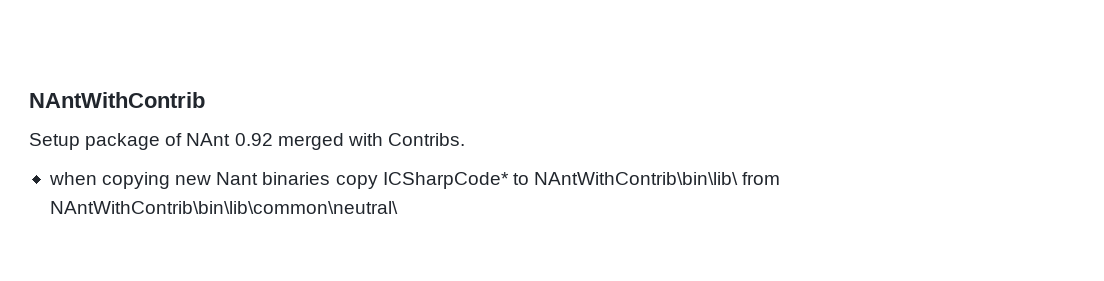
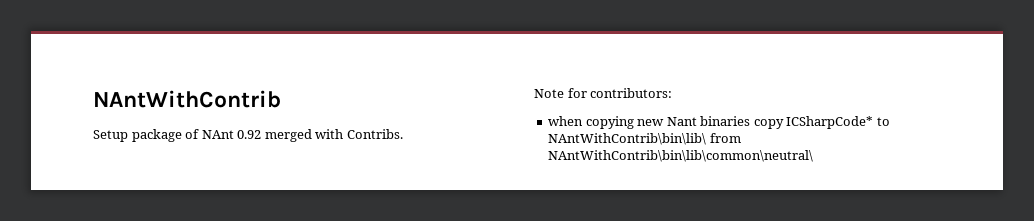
(465, 139) none -> [534,88,673,98] // Note for contributors:

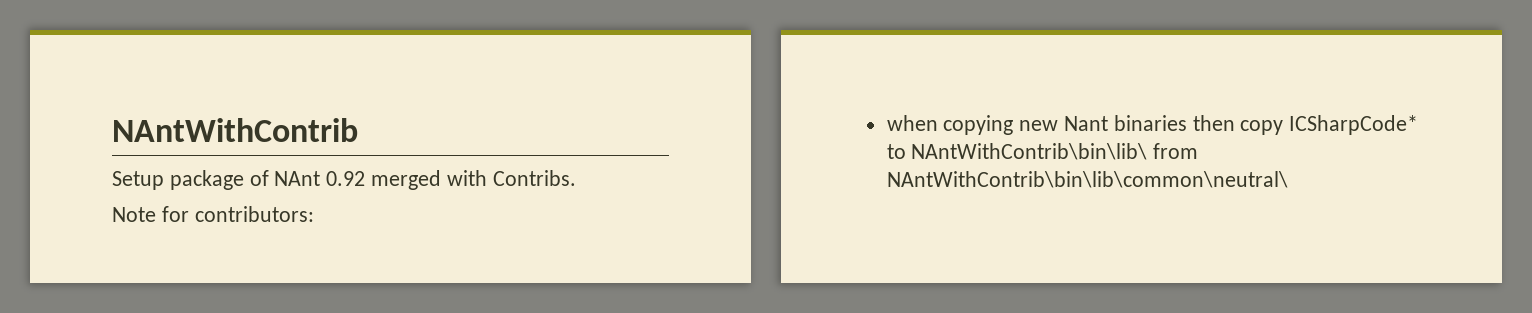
(751, 121) none -> [1192,115,1235,131] then

